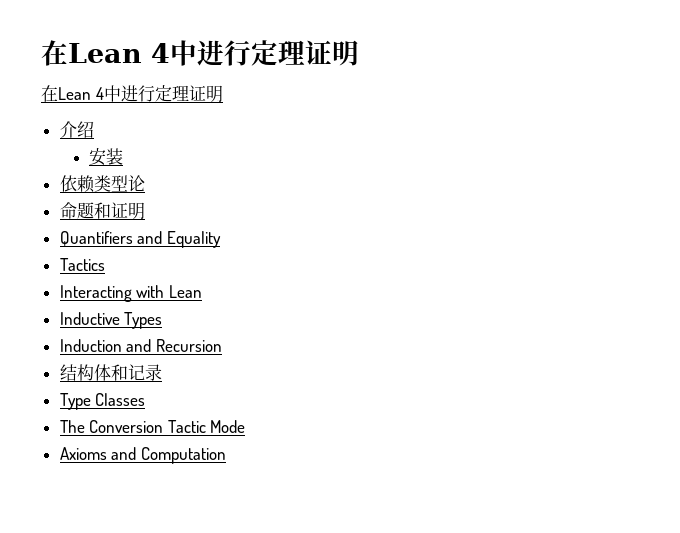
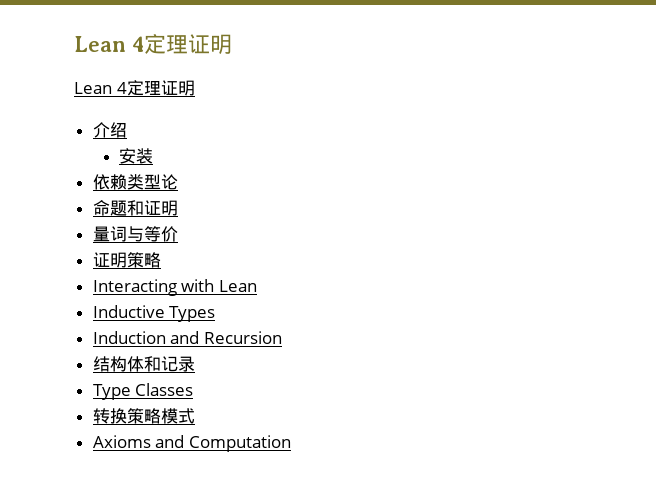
[41,40,359,66] [41,85,155,102] 在Lean 4中进行定理证明 // 在Lean 4中进行 -> [74,34,232,54] [74,82,127,94] Lean 4定理证明 // Lean 4
[59,231,221,248] [59,258,105,271] Quantifiers and Equality // Tactics -> [92,226,178,242] [92,252,161,268] 量词与等价 // 证明策略
[59,420,246,433] The Conversion Tactic Mode -> [92,408,195,424] 转换策略模式

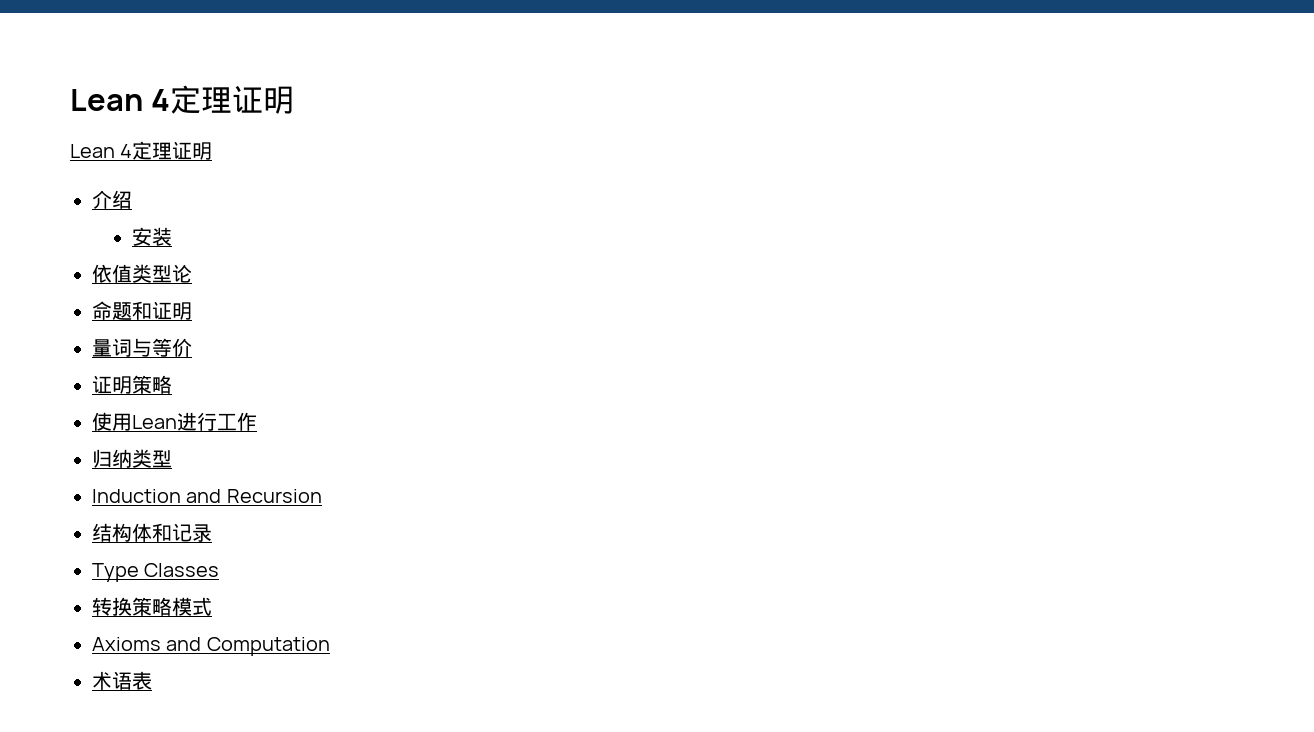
[109,174,127,190] 赖 -> [112,264,132,283] 值
[92,279,257,296] [92,305,216,322] Interacting with Lean // Inductive Types -> [92,412,257,431] [92,449,172,468] 使用Lean进行工作 // 归纳类型
(291, 443) none -> [92,671,152,690] // 术语表

